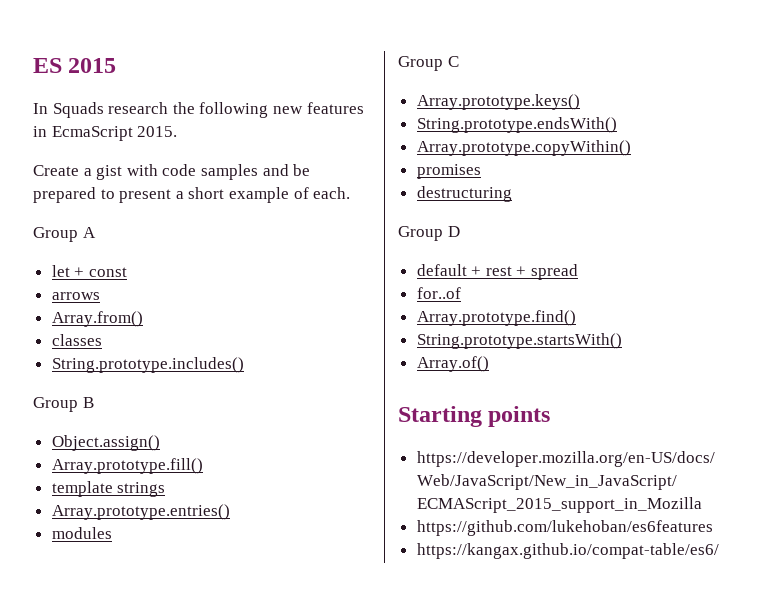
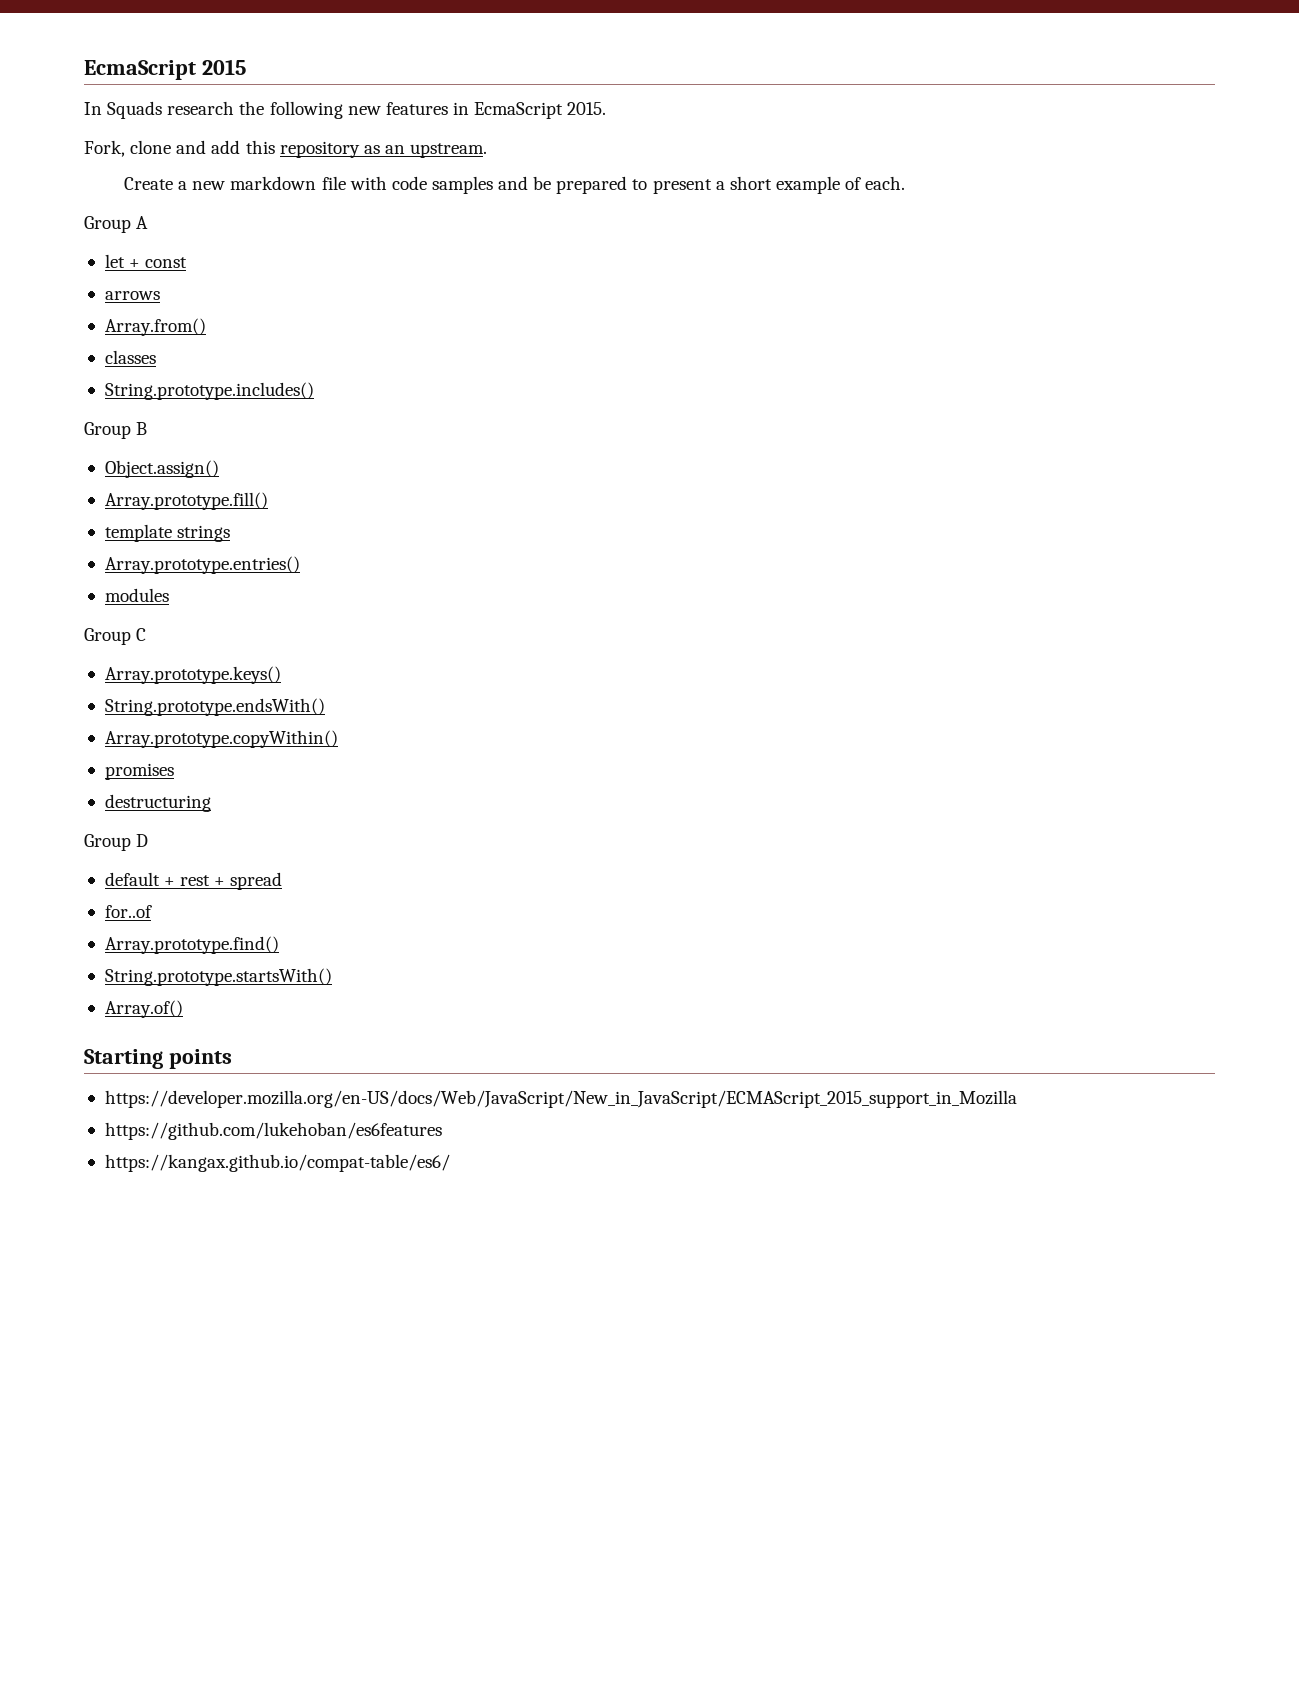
[33,58,62,73] ES -> [84,60,196,80] EcmaScript
(178, 131) none -> [84,140,488,158] // Fork, clone and add this repository as an upstream.
[96,165,123,180] gist -> [192,176,346,190] new markdown file

